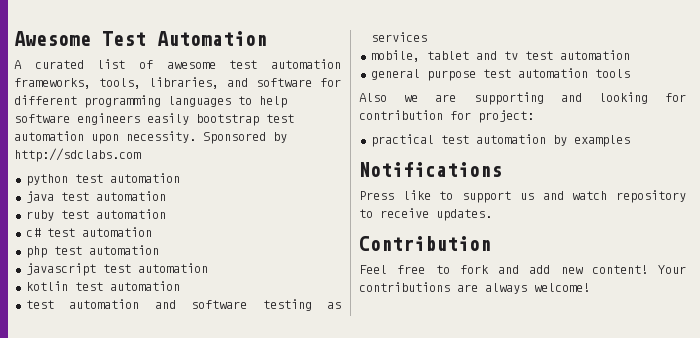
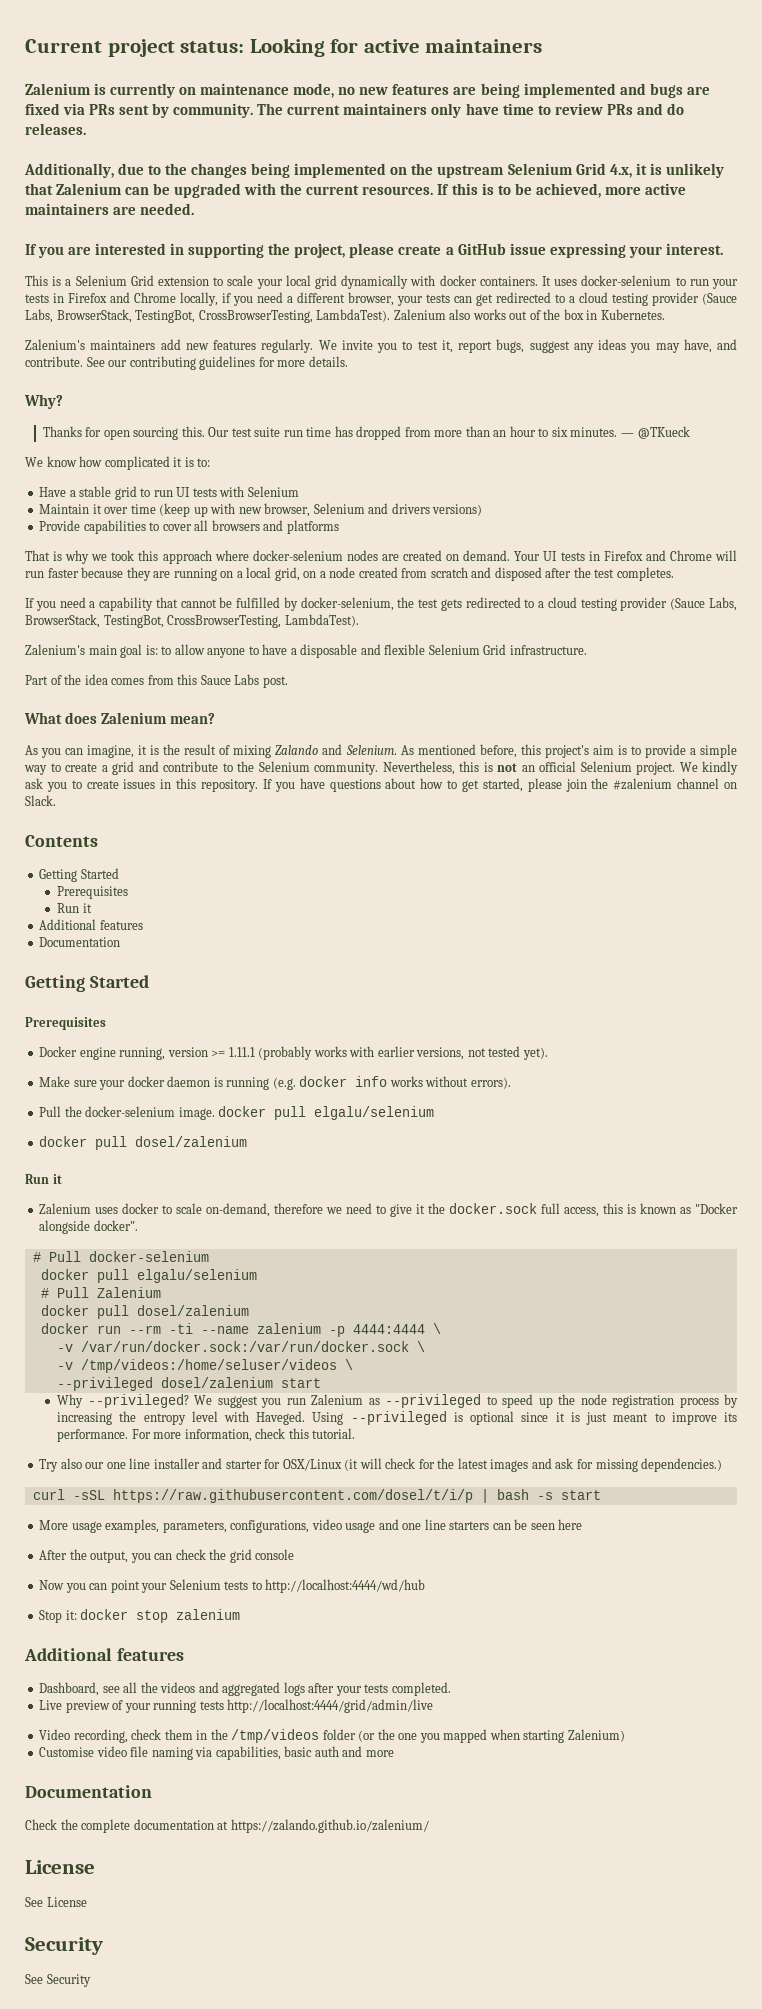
[14,31,267,46] [14,59,341,69] [14,77,341,89] [14,95,287,108] [14,113,294,126] [14,131,287,144] [14,148,141,162] [25,173,180,186] [25,191,166,203] [25,209,166,221] [25,227,152,237] [25,245,159,258] [25,263,208,276] [25,281,180,291] [25,299,341,311] [370,32,427,42] [370,50,630,62] [370,68,630,81] [359,92,686,105] [359,110,534,123] [370,134,630,147] [359,162,502,177] [359,190,686,203] [359,208,492,221] [359,236,491,251] [359,265,686,274] [359,282,590,294] Awesome Test Automation // A curated list of awesome test automation frameworks, tools, libraries, and software for different programming languages to help software engineers easily bootstrap test automation upon necessity. Sponsored by http://sdclabs.com // python test automation // java test automation // ruby test automation // c# test automation // php test automation // javascript test automation // kotlin test automation // test automation and software testing as services // mobile, tablet and tv test automation // general purpose test automation tools // Also we are supporting and looking for contribution for project: // practical test automation by examples // Notifications // Press like to support us and watch repository to receive updates. // Contribution // Feel free to fork and add new content! Your contributions are always welcome! -> [25,38,543,57] [25,83,710,98] [25,103,684,118] [25,123,86,135] [24,163,724,178] [25,183,686,198] [25,203,195,215] [25,243,723,258] [25,275,739,289] [25,292,737,306] [25,309,665,323] [25,339,737,353] [25,356,348,370] [24,394,63,409] [42,426,690,440] [25,456,211,470] [39,486,299,500] [39,503,483,517] [39,520,339,534] [25,550,737,564] [25,567,674,581] [25,597,738,611] [25,614,359,628] [25,644,587,658] [25,674,288,688] [24,712,216,724] [25,744,738,758] [24,761,738,775] [25,778,738,792] [25,795,56,806] [25,835,98,847] [39,868,119,882] [57,886,129,899] [57,903,92,913] [39,919,143,930] [39,937,121,947] [25,975,149,992] [25,1017,106,1030] [39,1046,548,1060] [39,1076,511,1090] [39,1106,435,1120] [39,1136,248,1150] [25,1174,62,1184] [39,1203,739,1217] [39,1220,138,1234] [32,1251,209,1262] [40,1269,257,1283] [40,1287,161,1298] [40,1305,249,1319] [40,1323,441,1337] [56,1341,425,1352] [56,1359,353,1373] [56,1377,321,1391] [57,1394,739,1408] [57,1411,737,1425] [57,1428,356,1442] [39,1458,723,1472] [32,1489,601,1503] [39,1519,583,1533] [39,1549,295,1563] [39,1579,426,1593] [39,1609,241,1623] [24,1648,184,1661] [39,1682,451,1696] [39,1699,434,1713] [39,1729,625,1743] [39,1746,394,1760] [25,1785,152,1798] [25,1819,429,1833] [25,1860,95,1874] [25,1897,87,1907] [25,1937,103,1955] [25,1974,91,1987] Current project status: Looking for active maintainers // Zalenium is currently on maintenance mode, no new features are being implemented and bugs are fixed via PRs sent by community. The current maintainers only have time to review PRs and do releases. // Additionally, due to the changes being implemented on the upstream Selenium Grid 4.x, it is unlikely that Zalenium can be upgraded with the current resources. If this is to be achieved, more active maintainers are needed. // If you are interested in supporting the project, please create a GitHub issue expressing your interest. // This is a Selenium Grid extension to scale your local grid dynamically with docker containers. It uses docker-selenium to run your tests in Firefox and Chrome locally, if you need a different browser, your tests can get redirected to a cloud testing provider (Sauce Labs, BrowserStack, TestingBot, CrossBrowserTesting, LambdaTest). Zalenium also works out of the box in Kubernetes. // Zalenium's maintainers add new features regularly. We invite you to test it, report bugs, suggest any ideas you may have, and contribute. See our contributing guidelines for more details. // Why? // Thanks for open sourcing this. Our test suite run time has dropped from more than an hour to six minutes. — @TKueck // We know how complicated it is to: // Have a stable grid to run UI tests with Selenium // Maintain it over time (keep up with new browser, Selenium and drivers versions) // Provide capabilities to cover all browsers and platforms // That is why we took this approach where docker-selenium nodes are created on demand. Your UI tests in Firefox and Chrome will run faster because they are running on a local grid, on a node created from scratch and disposed after the test completes. // If you need a capability that cannot be fulfilled by docker-selenium, the test gets redirected to a cloud testing provider (Sauce Labs, BrowserStack, TestingBot, CrossBrowserTesting, LambdaTest). // Zalenium's main goal is: to allow anyone to have a disposable and flexible Selenium Grid infrastructure. // Part of the idea comes from this Sauce Labs post. // What does Zalenium mean? // As you can imagine, it is the result of mixing Zalando and Selenium. As mentioned before, this project's aim is to provide a simple way to create a grid and contribute to the Selenium community. Nevertheless, this is not an official Selenium project. We kindly ask you to create issues in this repository. If you have questions about how to get started, please join the #zalenium channel on Slack. // Contents // Getting Started // Prerequisites // Run it // Additional features // Documentation // Getting Started // Prerequisites // Docker engine running, version >= 1.11.1 (probably works with earlier versions, not tested yet). // Make sure your docker daemon is running (e.g. docker info works without errors). // Pull the docker-selenium image. docker pull elgalu/selenium // docker pull dosel/zalenium // Run it // Zalenium uses docker to scale on-demand, therefore we need to give it the docker.sock full access, this is known as "Docker alongside docker". // # Pull docker-selenium // docker pull elgalu/selenium // # Pull Zalenium // docker pull dosel/zalenium // docker run --rm -ti --name zalenium -p 4444:4444 \ // -v /var/run/docker.sock:/var/run/docker.sock \ // -v /tmp/videos:/home/seluser/videos \ // --privileged dosel/zalenium start // Why --privileged? We suggest you run Zalenium as --privileged to speed up the node registration process by increasing the entropy level with Haveged. Using --privileged is optional since it is just meant to improve its performance. For more information, check this tutorial. // Try also our one line installer and starter for OSX/Linux (it will check for the latest images and ask for missing dependencies.) // curl -sSL https://raw.githubusercontent.com/dosel/t/i/p | bash -s start // More usage examples, parameters, configurations, video usage and one line starters can be seen here // After the output, you can check the grid console // Now you can point your Selenium tests to http://localhost:4444/wd/hub // Stop it: docker stop zalenium // Additional features // Dashboard, see all the videos and aggregated logs after your tests completed. // Live preview of your running tests http://localhost:4444/grid/admin/live // Video recording, check them in the /tmp/videos folder (or the one you mapped when starting Zalenium) // Customise video file naming via capabilities, basic auth and more // Documentation // Check the complete documentation at https://zalando.github.io/zalenium/ // License // See License // Security // See Security

